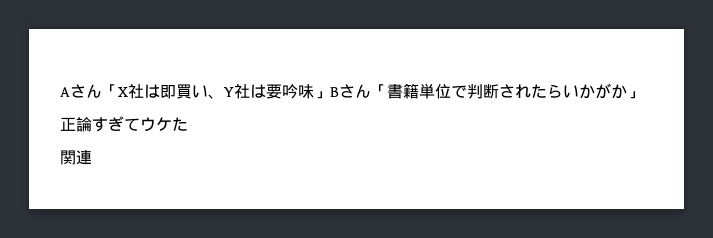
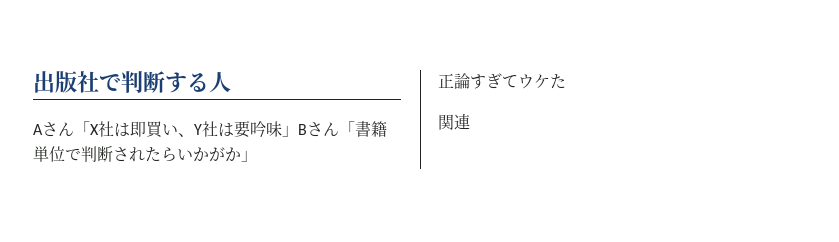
(60, 92) none -> [33,71,231,93] 出版社で判断する人 //

